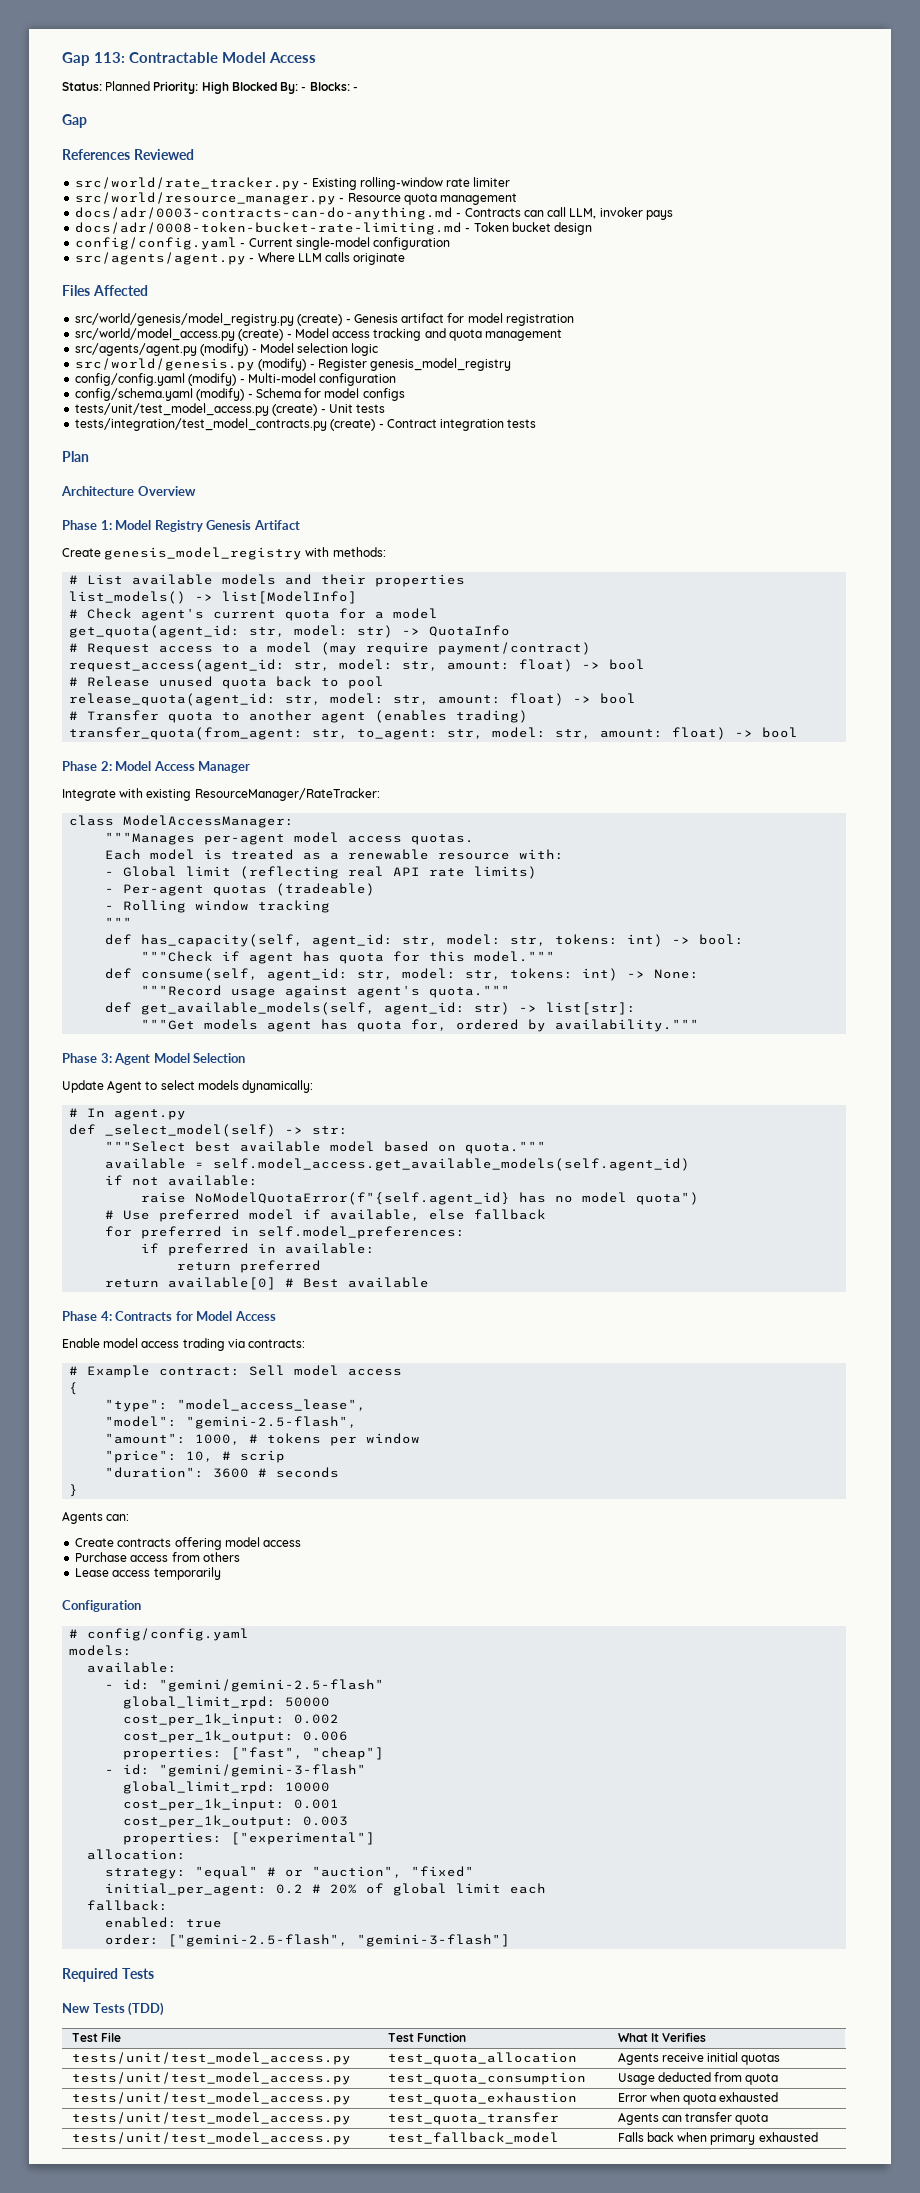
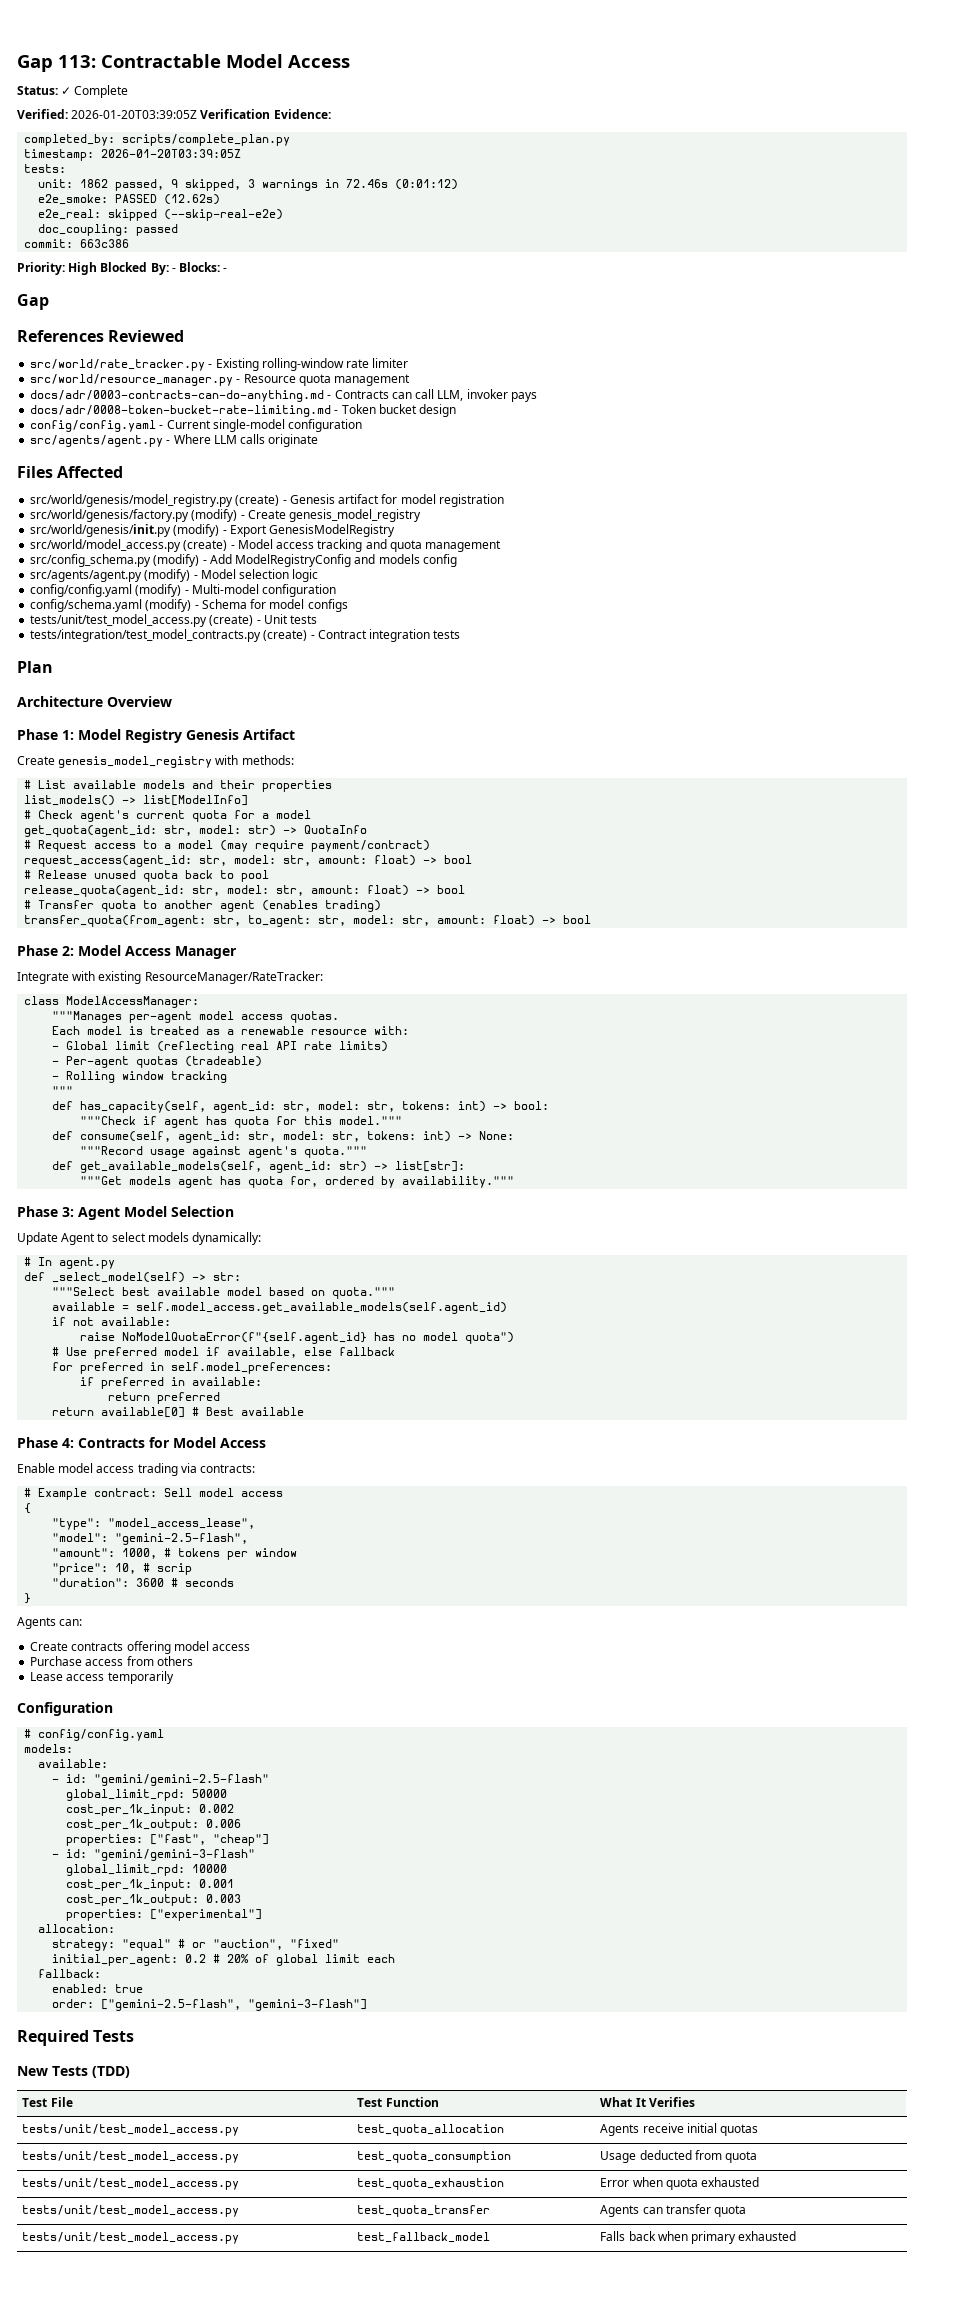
[105,81,151,91] Planned -> [61,85,129,98] [17,109,331,119] [24,134,291,146] [24,149,242,161] [24,164,67,173] [38,179,459,191] [38,194,221,205] [38,209,284,221] [38,224,179,236] [24,239,130,248] ✓ Complete // Verified: 2026-01-20T03:39:05Z Verification Evidence: // completed_by: scripts/complete_plan.py // timestamp: 2026-01-20T03:39:05Z // tests: // unit: 1862 passed, 9 skipped, 3 warnings in 72.46s (0:01:12) // e2e_smoke: PASSED (12.62s) // e2e_real: skipped (--skip-real-e2e) // doc_coupling: passed // commit: 663c386 //
(574, 320) none -> [30,509,422,522] [30,524,396,537] // src/world/genesis/factory.py (modify) - Create genesis_model_registry // src/world/genesis/init.py (modify) - Export GenesisModelRegistry
(563, 335) none -> [30,554,457,567] // src/config_schema.py (modify) - Add ModelRegistryConfig and models config
[75,358,512,371] // src/world/genesis.py (modify) - Register genesis_model_registry -> (319, 575) none

